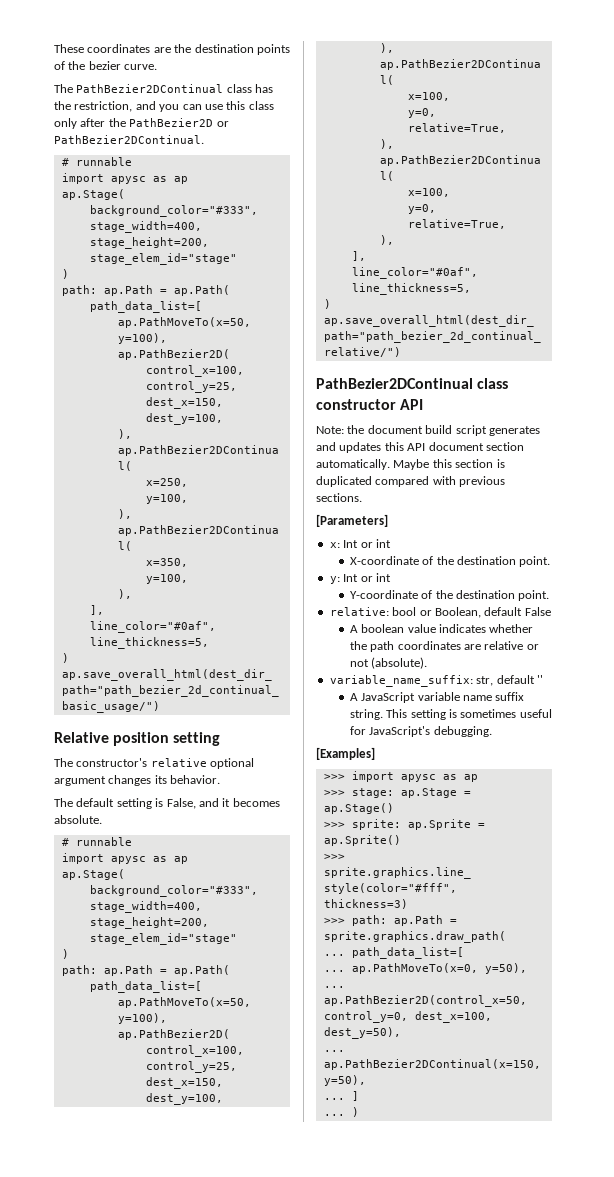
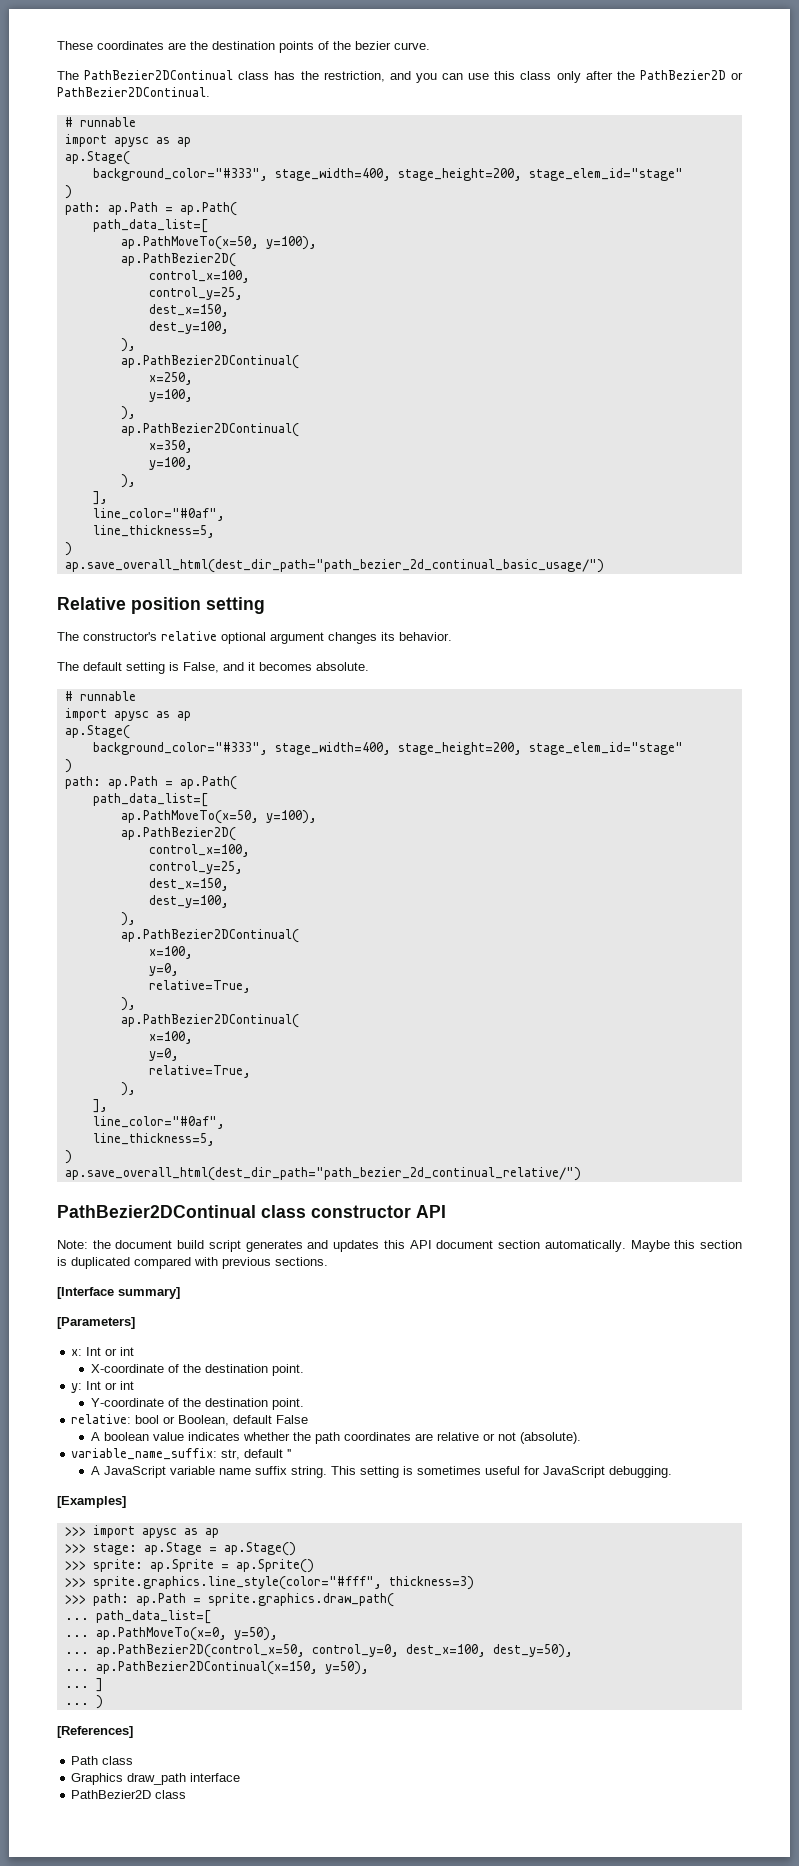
(362, 497) none -> [57,1287,180,1299] // [Interface summary]
[369,726,431,737] JavaScript's -> [542,1466,605,1478] JavaScript
(359, 1112) none -> [57,1726,133,1738] [71,1756,134,1765] [71,1773,241,1785] [71,1790,187,1799] // [References] // Path class // Graphics draw_path interface // PathBezier2D class

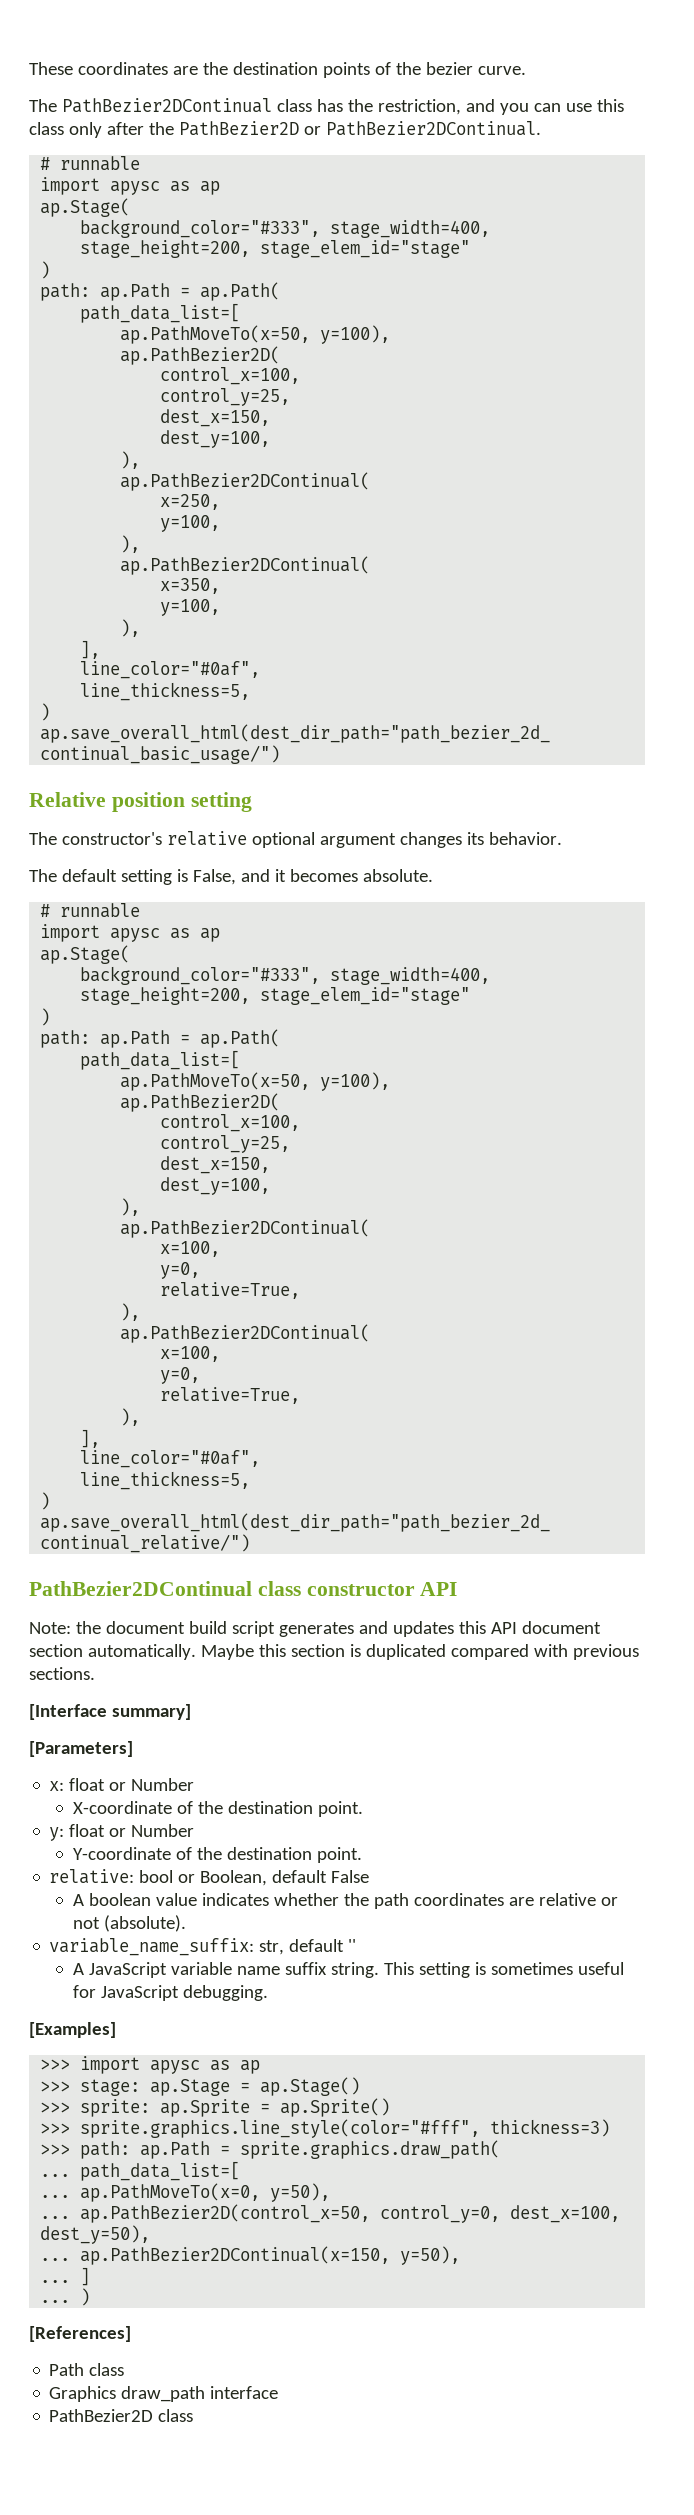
[86,1347,135,1356] Int or int -> [69,1778,195,1791] float or Number
[86,1381,135,1390] Int or int -> [69,1824,195,1837] float or Number

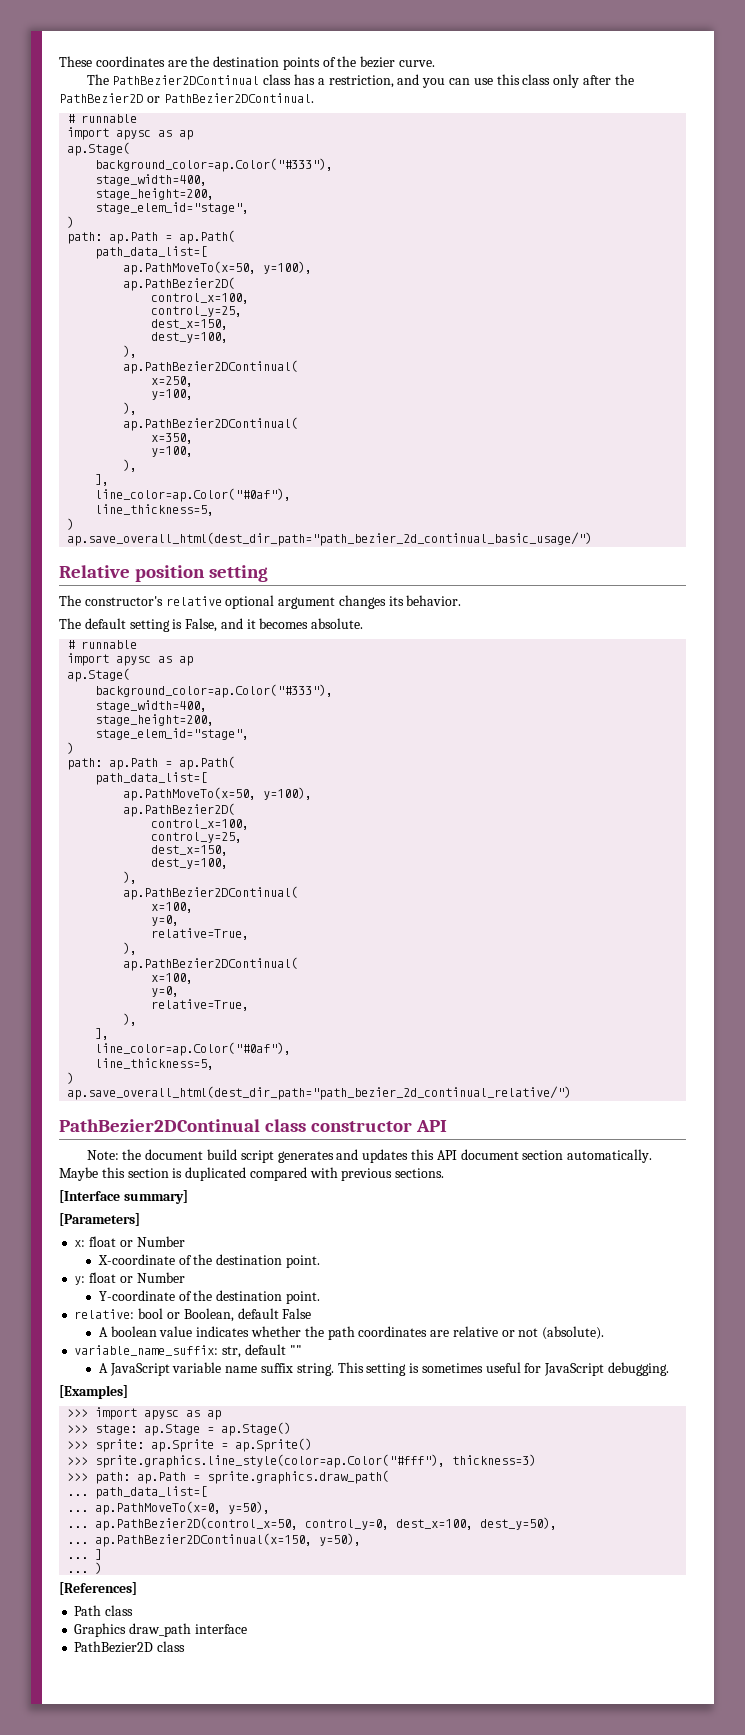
[347,99,373,112] the -> [317,78,325,85] a
[80,219,491,238] [80,240,471,258] background_color="#333", stage_width=400, stage_height=200, stage_elem_id="stage" -> [95,158,334,172] [95,174,208,186] [95,188,215,200] [95,202,250,214] background_color=ap.Color("#333"), // stage_width=400, // stage_height=200, // stage_elem_id="stage",
[80,661,261,679] line_color="#0af", -> [95,488,292,502] line_color=ap.Color("#0af"),
[80,966,491,985] [80,987,471,1005] background_color="#333", stage_width=400, stage_height=200, stage_elem_id="stage" -> [95,684,334,698] [95,700,208,712] [95,714,215,726] [95,728,250,740] background_color=ap.Color("#333"), // stage_width=400, // stage_height=200, // stage_elem_id="stage",
[80,1450,261,1468] line_color="#0af", -> [95,1042,292,1056] line_color=ap.Color("#0af"),
[348,1939,357,1952] '' -> [289,1345,302,1355] ""
[80,2119,481,2138] sprite.graphics.line_style(color="#fff", -> [95,1454,446,1468] sprite.graphics.line_style(color=ap.Color("#fff"),

